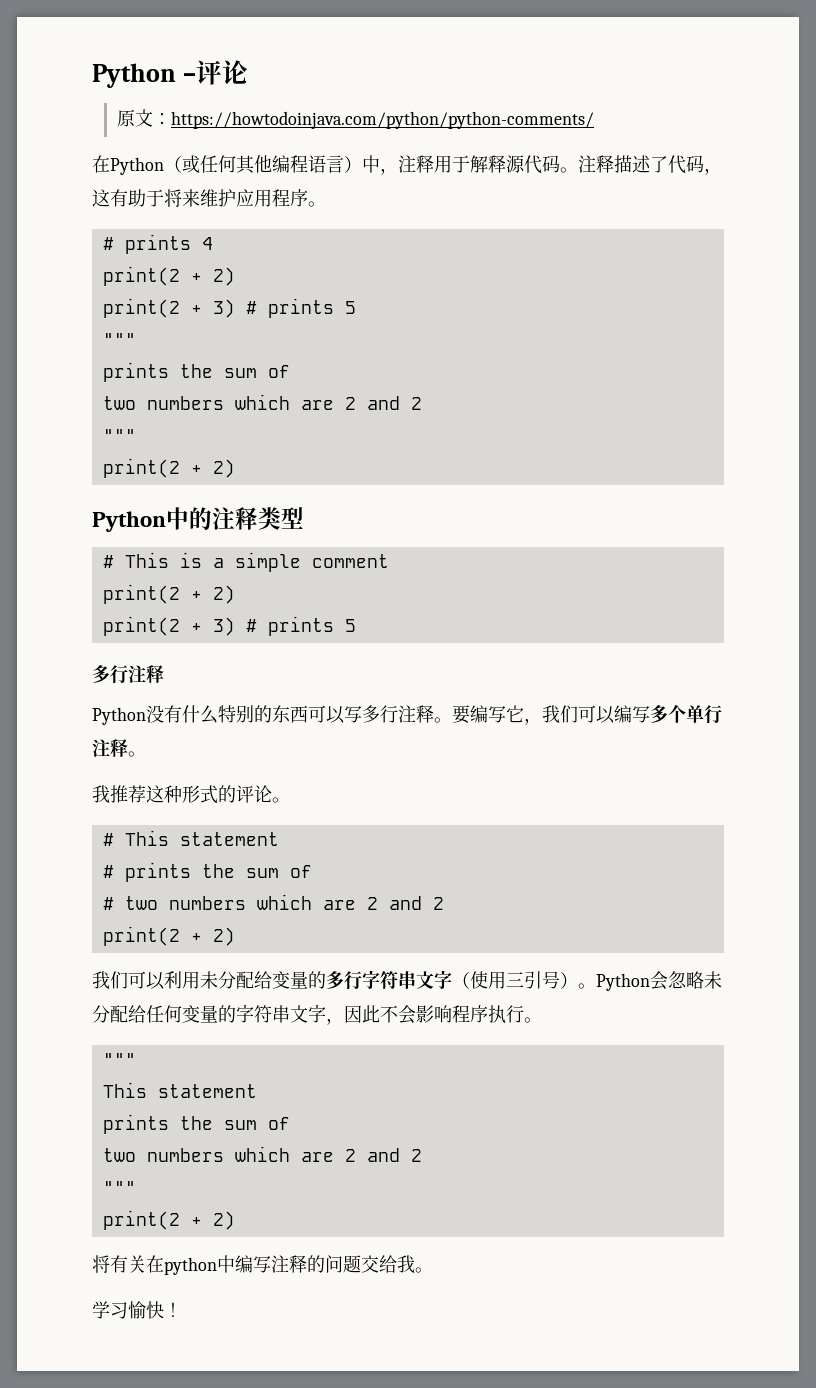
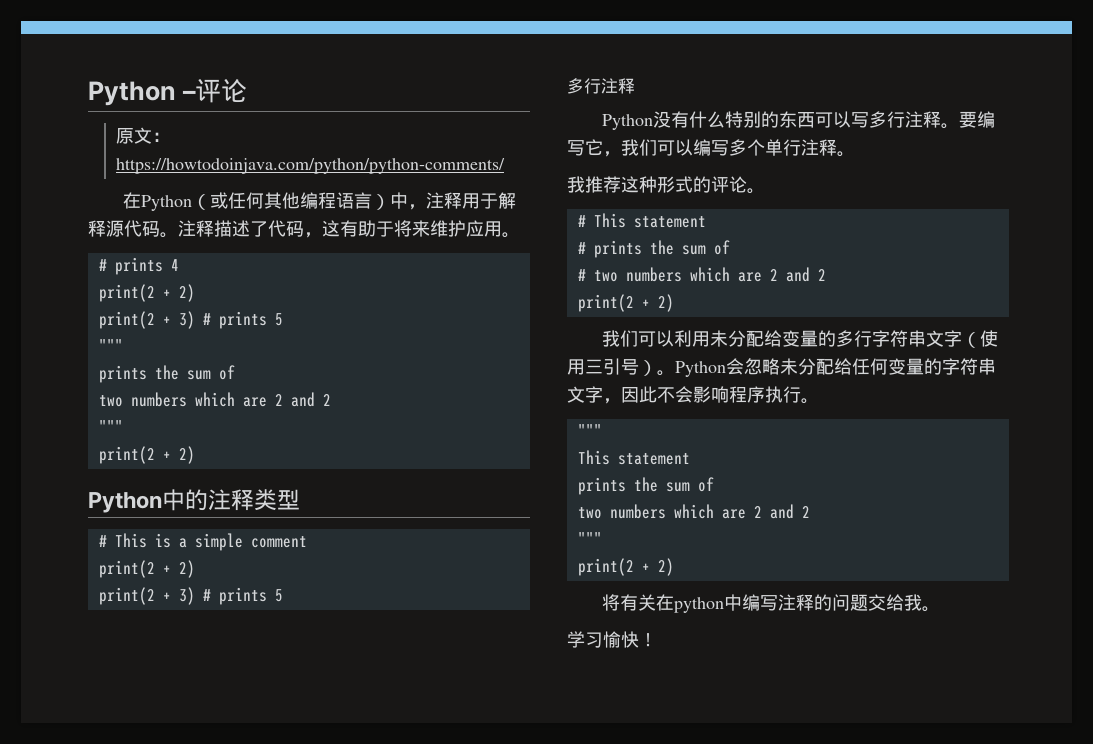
[272,189,308,207] 程序 -> (502, 229) none

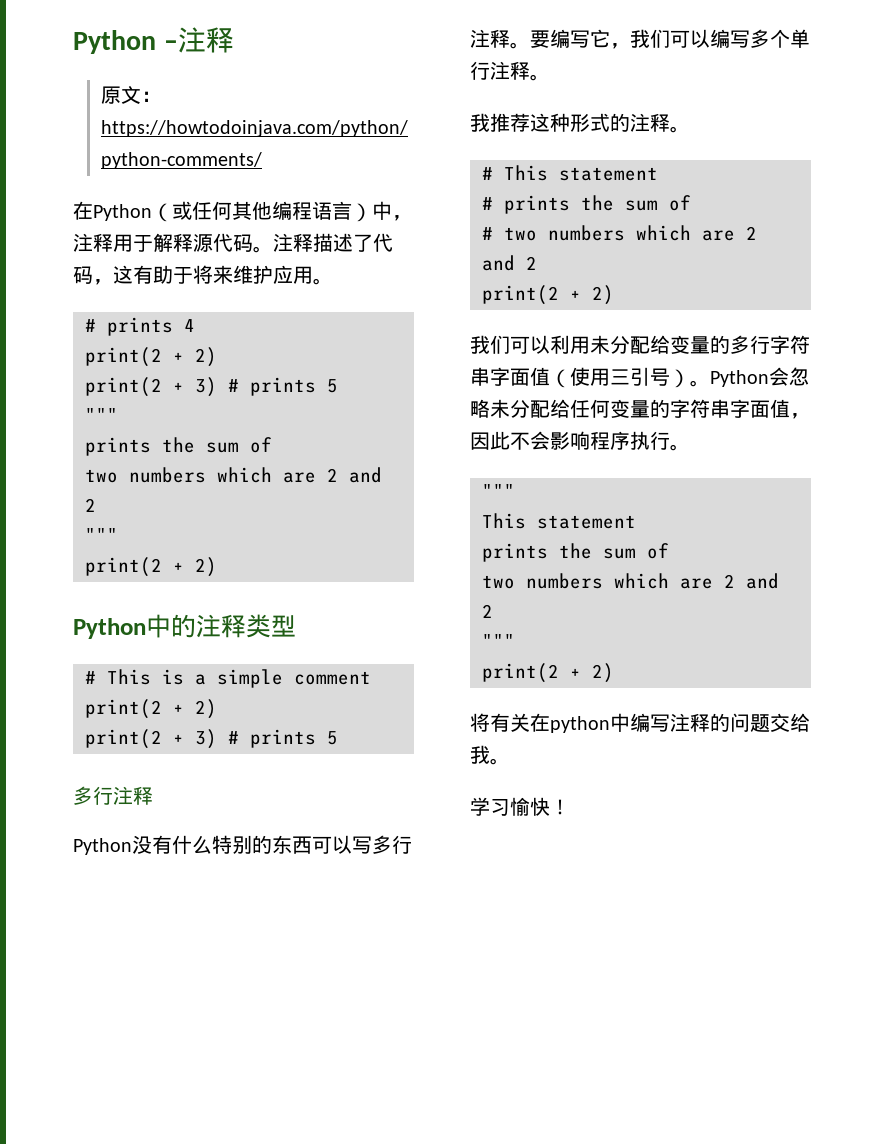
[195,78,248,103] 评论 -> [177,27,234,53] 注释
[711,176,747,193] 评论 -> [630,113,670,132] 注释
[926,330,963,347] 文字 -> [490,367,550,386] 字面值
[567,386,603,403] 文字 -> [730,399,790,418] 字面值

